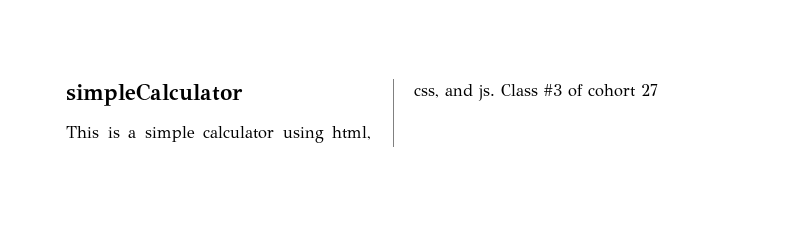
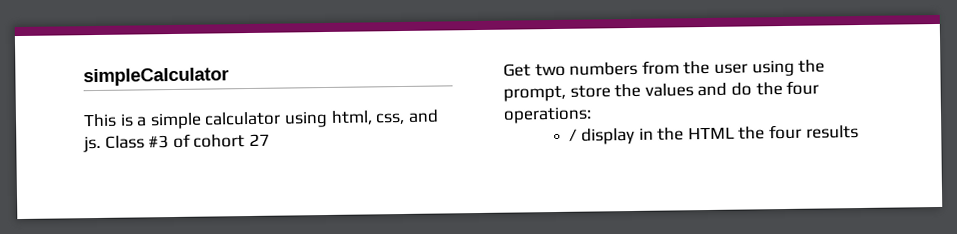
(658, 90) none -> [503,59,826,77] [503,80,820,102] [503,106,592,124] [569,124,859,145] // Get two numbers from the user using the prompt, store the values and do the four operations: // / display in the HTML the four results

